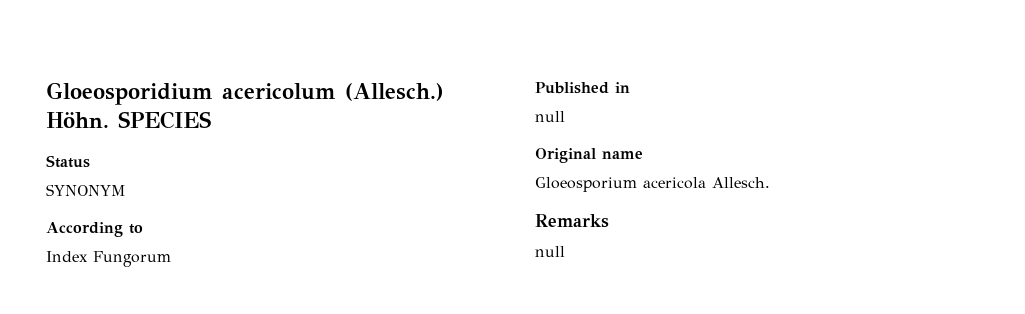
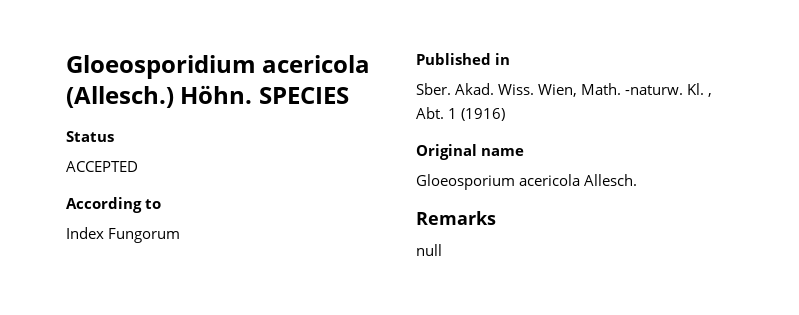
[222,83,336,100] acericolum -> [262,55,371,73] acericola
[46,184,126,196] SYNONYM -> [66,161,138,172] ACCEPTED
[535,111,565,122] null -> [416,83,713,97] [416,107,506,121] Sber. Akad. Wiss. Wien, Math. -naturw. Kl. , Abt. 1 (1916)

